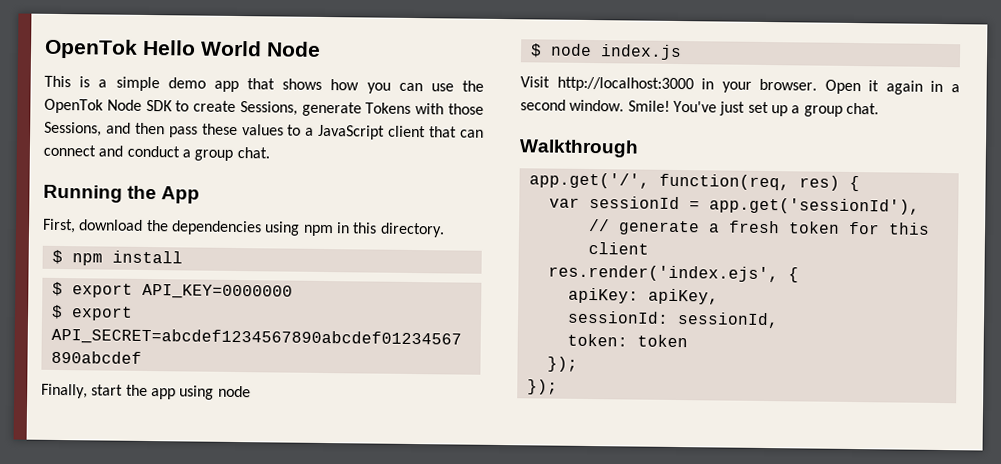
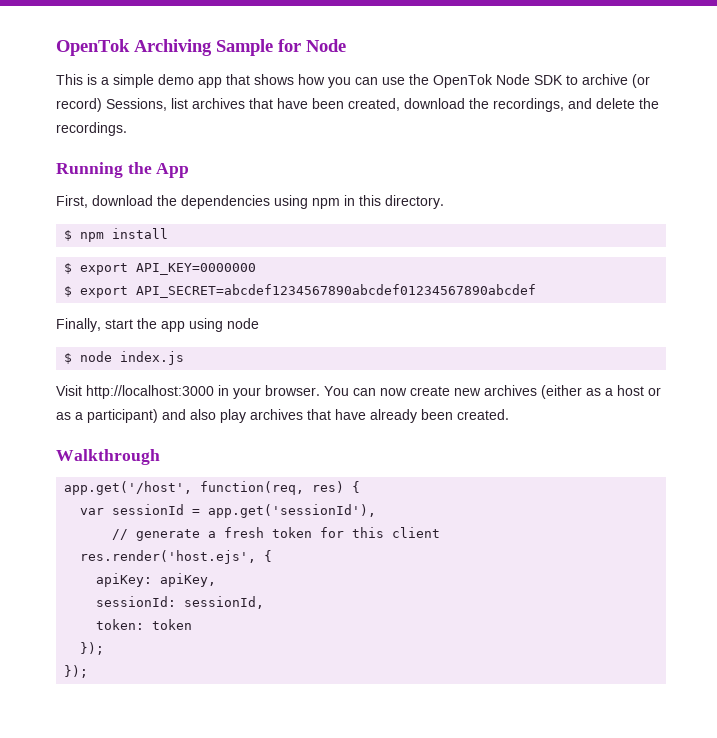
[44,38,262,59] OpenTok Hello World -> [56,39,301,56] OpenTok Archiving Sample for
[193,100,484,117] [44,121,485,140] [43,144,270,161] create Sessions, generate Tokens with those Sessions, and then pass these values to a JavaScript client that can connect and conduct a group chat. -> [582,74,650,88] [56,98,659,112] [56,122,127,136] archive (or record) Sessions, list archives that have been created, download the recordings, and delete the recordings.
[824,79,960,95] [520,99,879,117] Open it again in a second window. Smile! You've just set up a group chat. -> [324,385,661,399] [56,409,509,423] You can now create new archives (either as a host or as a participant) and also play archives that have already been created.
[528,172,650,189] app.get('/', -> [64,481,193,495] app.get('/host',
[547,264,779,283] res.render('index.ejs', -> [80,550,257,564] res.render('host.ejs',

